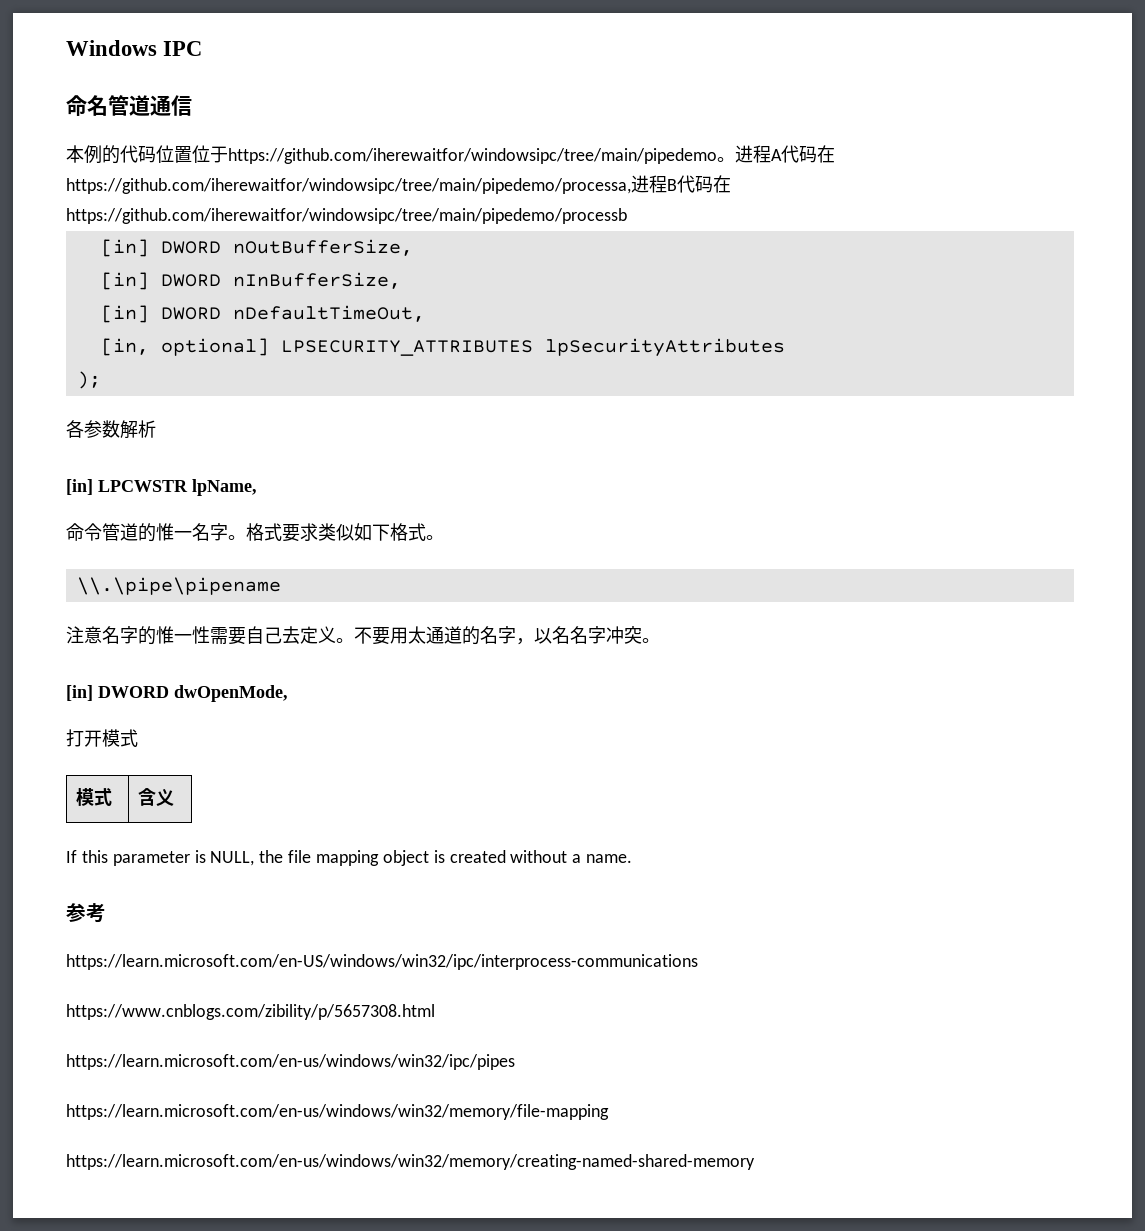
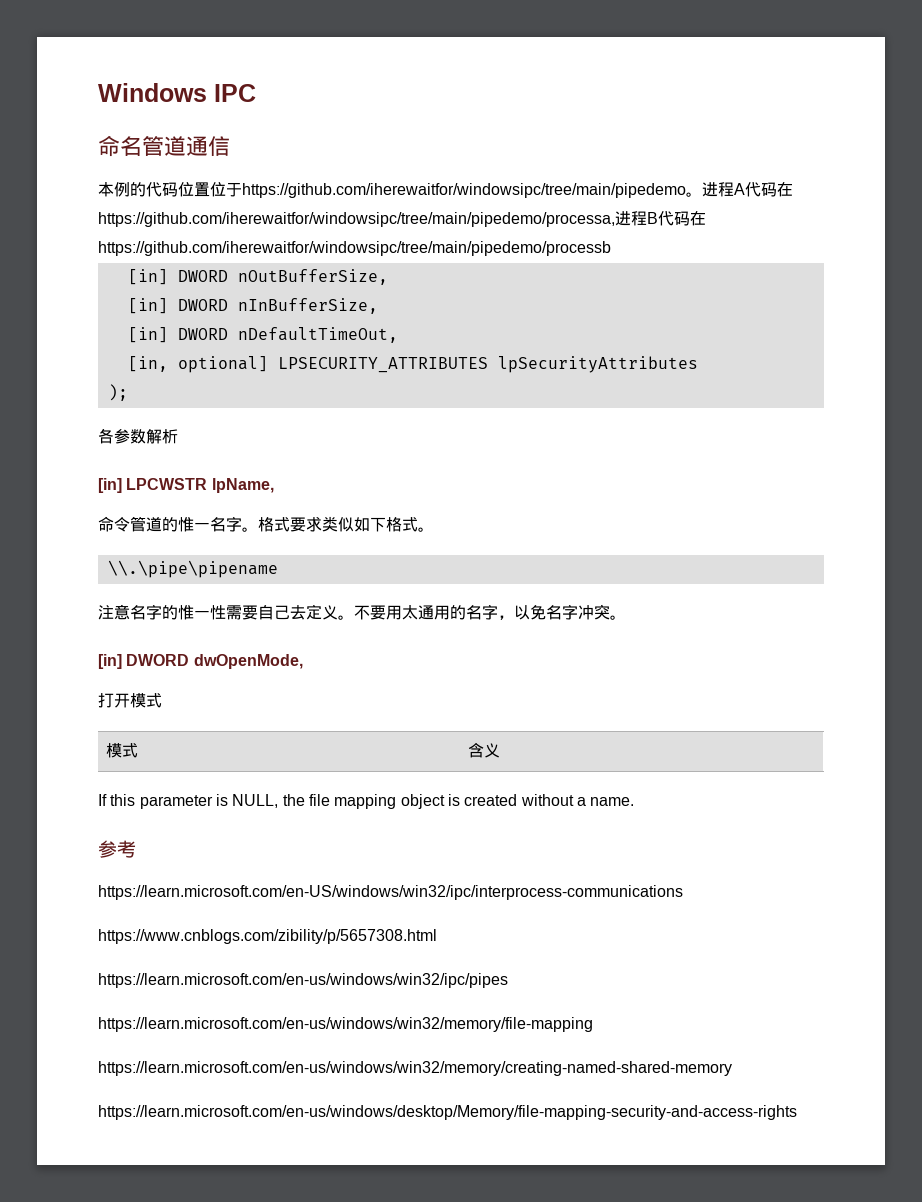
[444,626,462,644] 道 -> [434,605,450,620] 用
[552,626,570,644] 名 -> [530,605,546,620] 免
(755, 1162) none -> [98,1105,797,1120] // https://learn.microsoft.com/en-us/windows/desktop/Memory/file-mapping-security-and-access-rights

